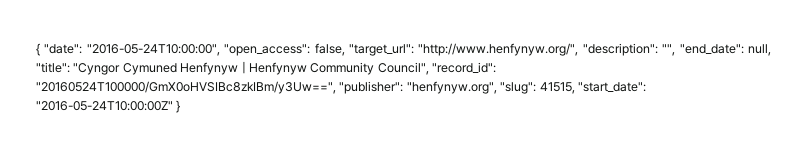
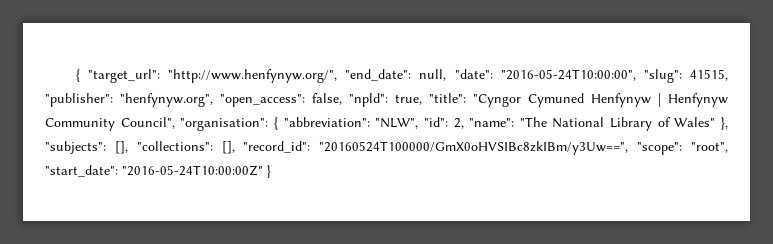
[36,43,771,56] { "date": "2016-05-24T10:00:00", "open_access": false, "target_url": "http://www.henfynyw.org/", "description": "", "end_date": null, -> [75,69,728,83] [45,93,422,107] { "target_url": "http://www.henfynyw.org/", "end_date": null, "date": "2016-05-24T10:00:00", "slug": 41515, "publisher": "henfynyw.org", "open_access": false, "npld": true,
[432,62,496,73] [36,81,575,94] "record_id": "20160524T100000/GmX0oHVSIBc8zkIBm/y3Uw==", "publisher": "henfynyw.org", "slug": 41515, -> [180,117,728,131] [45,141,728,155] "organisation": { "abbreviation": "NLW", "id": 2, "name": "The National Library of Wales" }, "subjects": [], "collections": [], "record_id": "20160524T100000/GmX0oHVSIBc8zkIBm/y3Uw==", "scope": "root",

